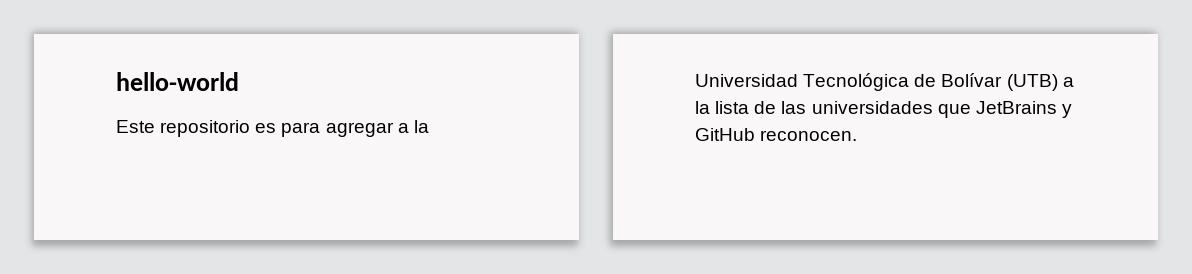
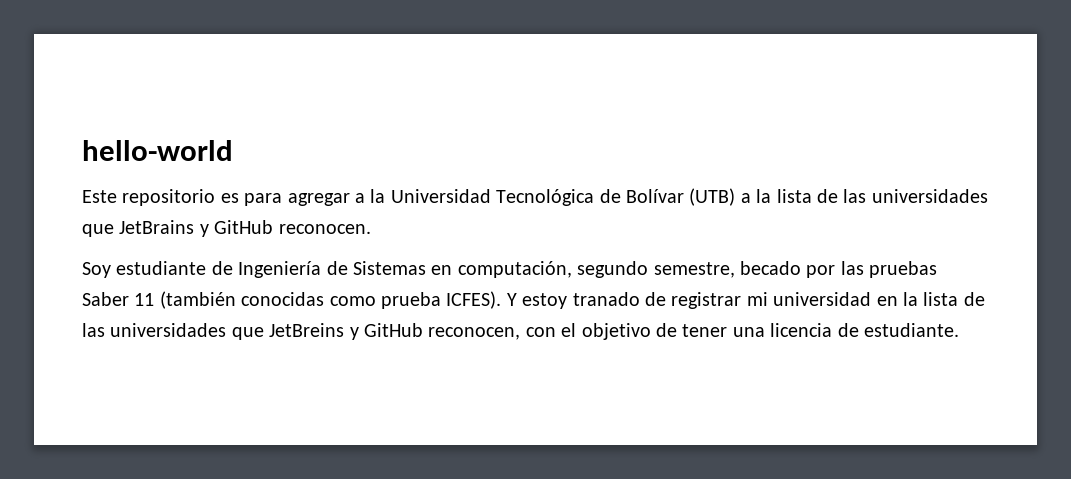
(858, 135) none -> [82,261,938,278] [82,291,985,309] [82,323,959,340] // Soy estudiante de Ingeniería de Sistemas en computación, segundo semestre, becado por las pruebas Saber 11 (también conocidas como prueba ICFES). Y estoy tranado de registrar mi universidad en la lista de las universidades que JetBreins y GitHub reconocen, con el objetivo de tener una licencia de estudiante.

